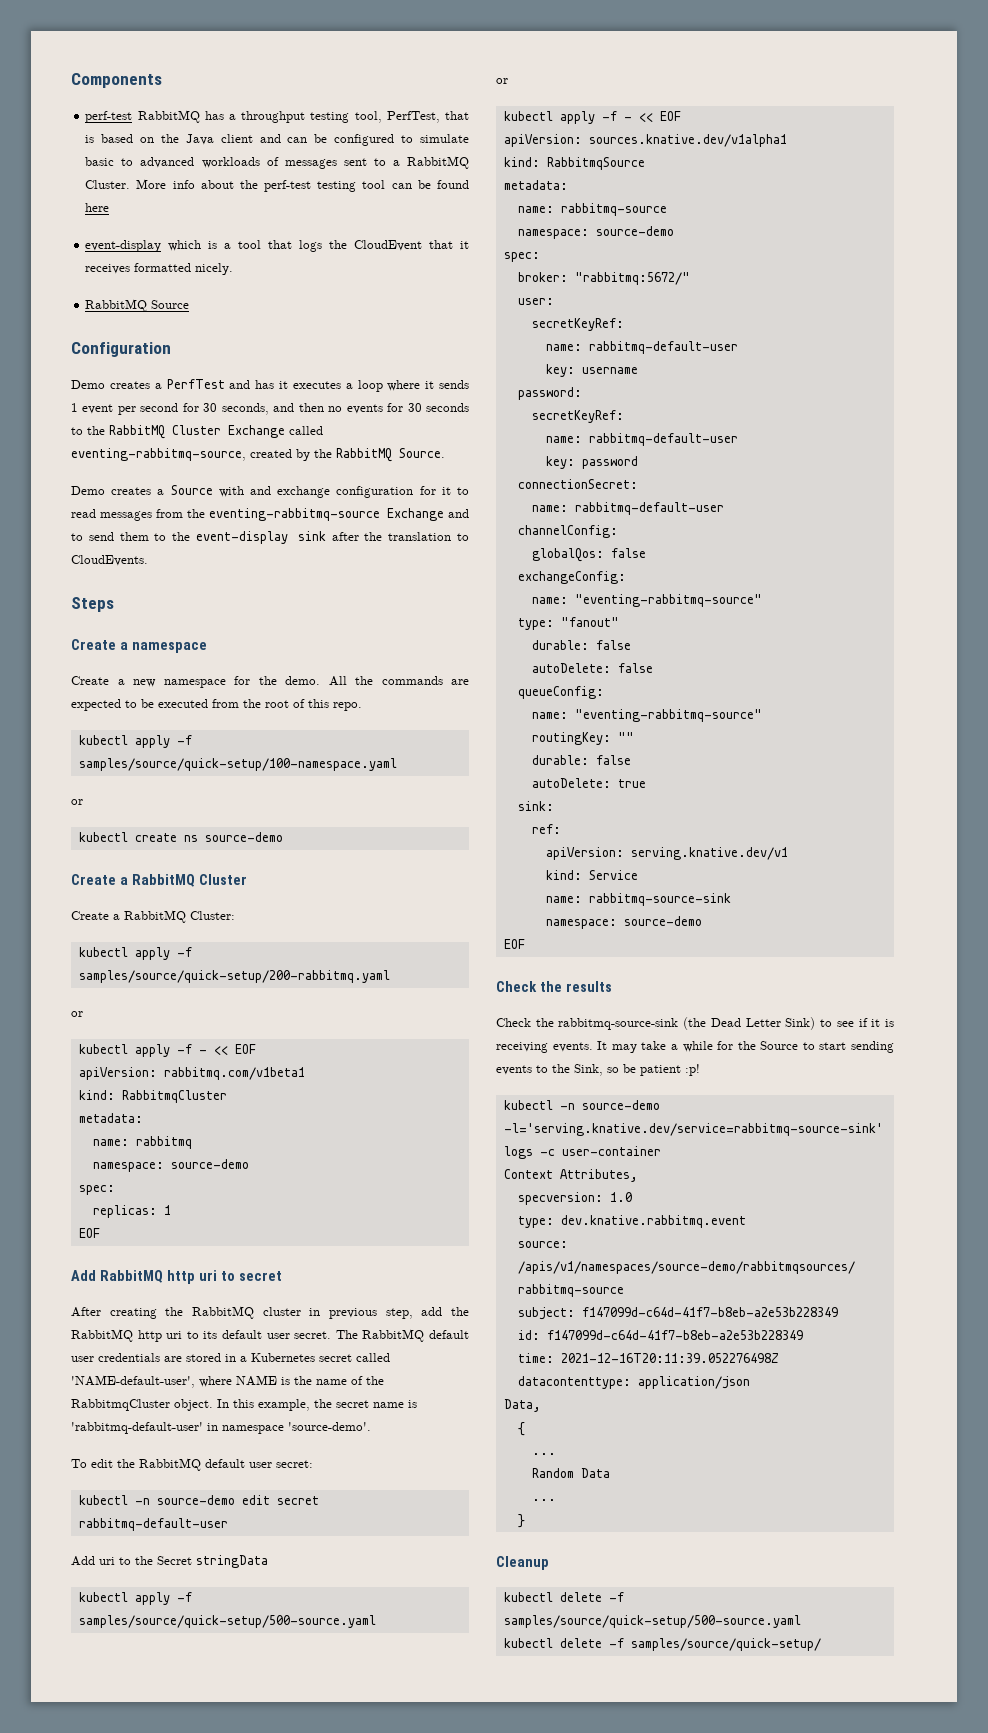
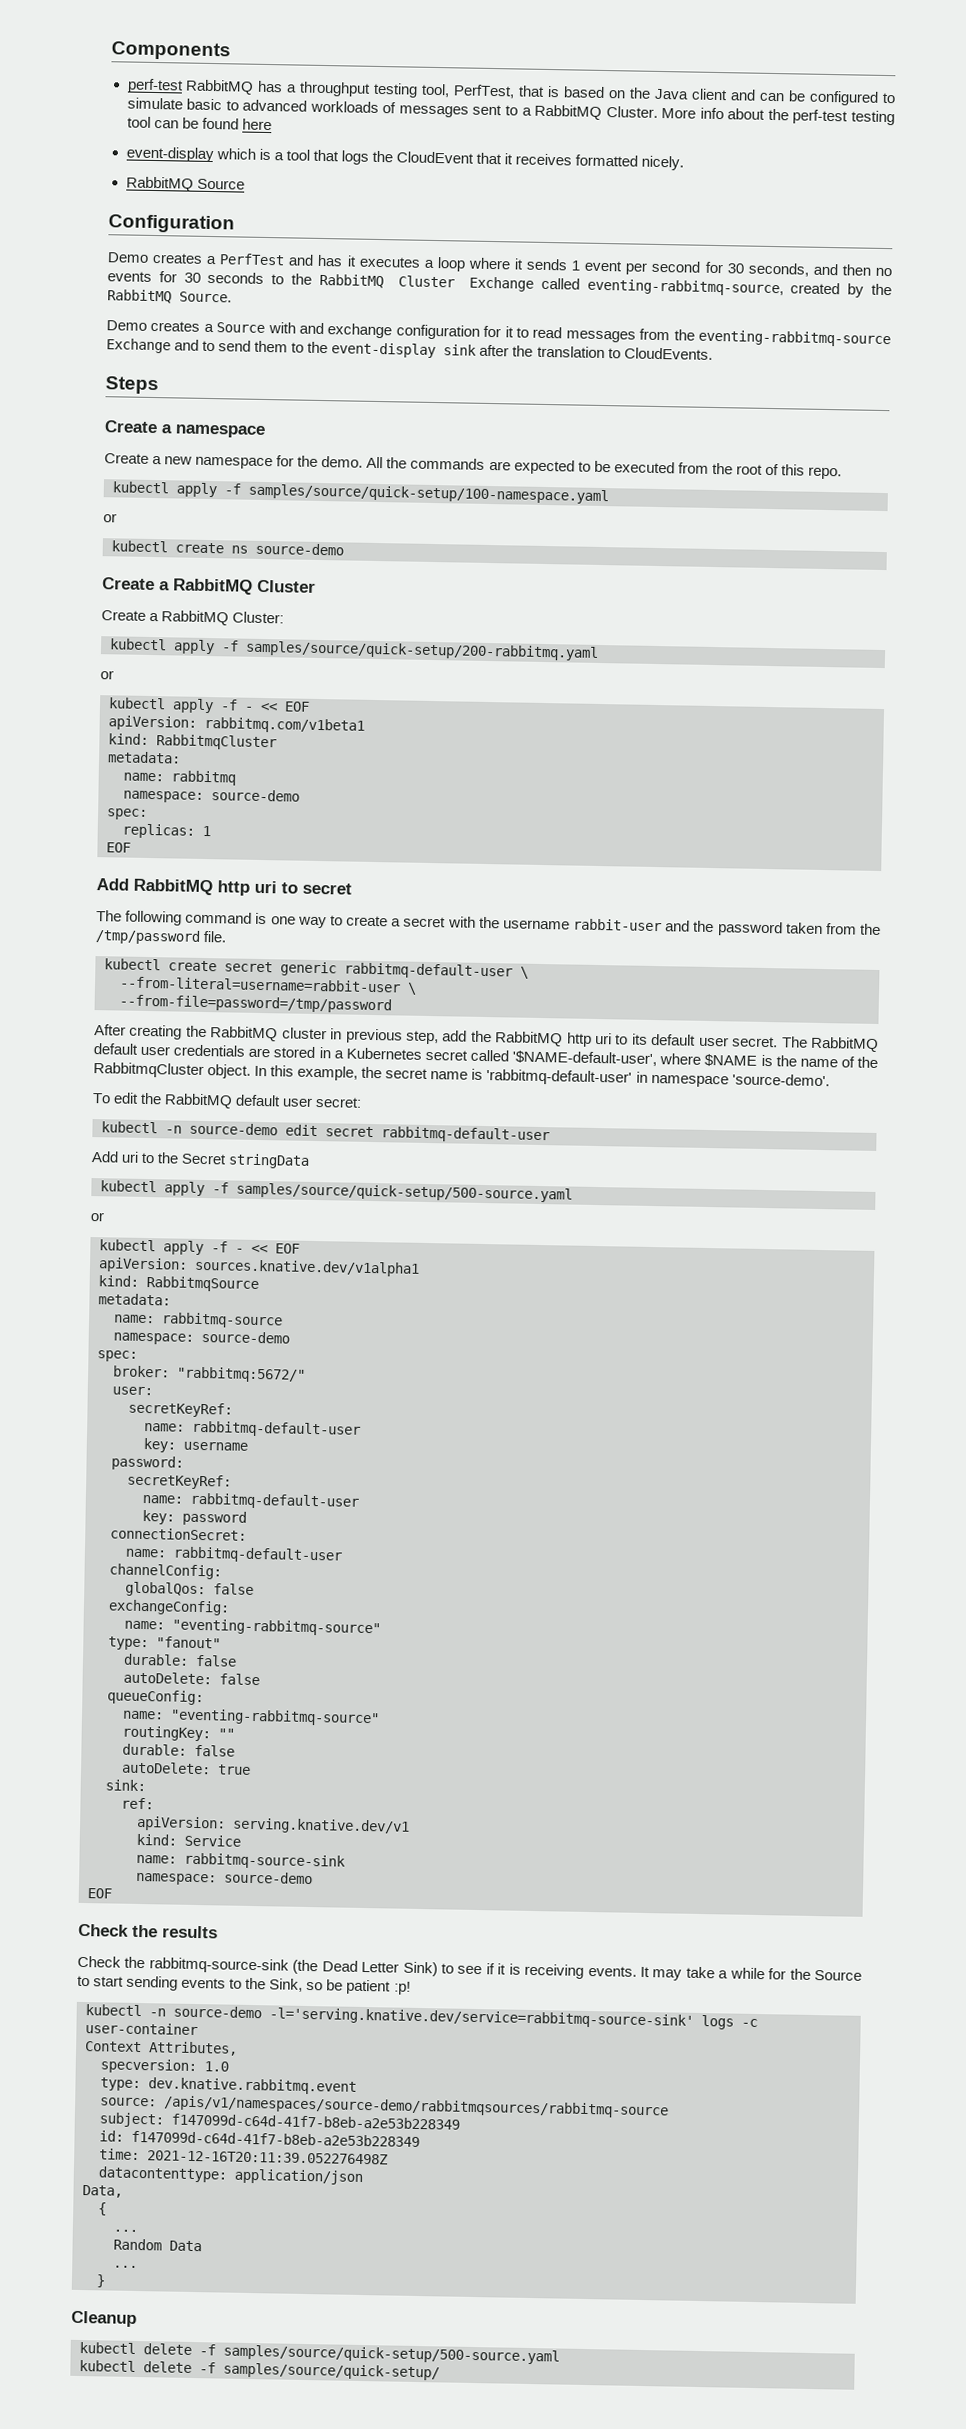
(282, 1276) none -> [96,910,881,937] [95,929,227,945] [104,958,529,980] [119,976,417,995] [119,994,392,1014] // The following command is one way to create a secret with the username rabbit-user and the password taken from the /tmp/password file. // kubectl create secret generic rabbitmq-default-user \ // --from-literal=username=rabbit-user \ // --from-file=password=/tmp/password
[71,1375,277,1388] 'NAME-default-user', where NAME -> [512,1050,758,1067] '$NAME-default-user', where $NAME

